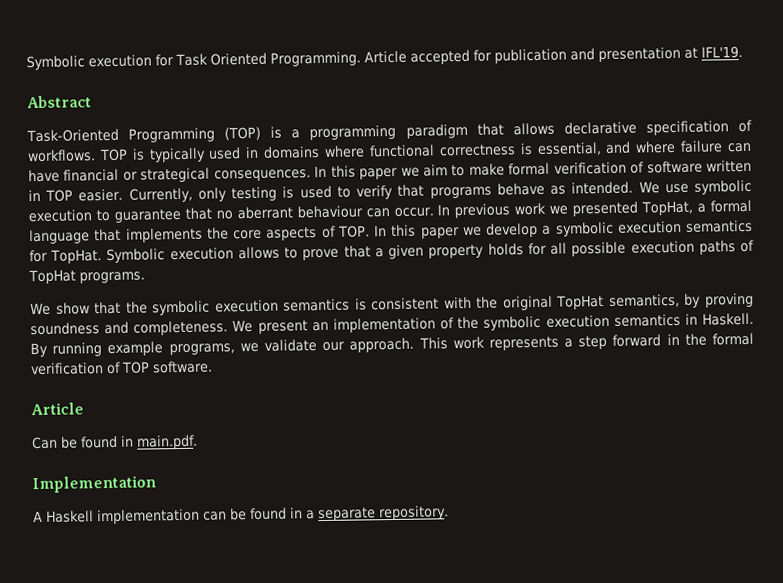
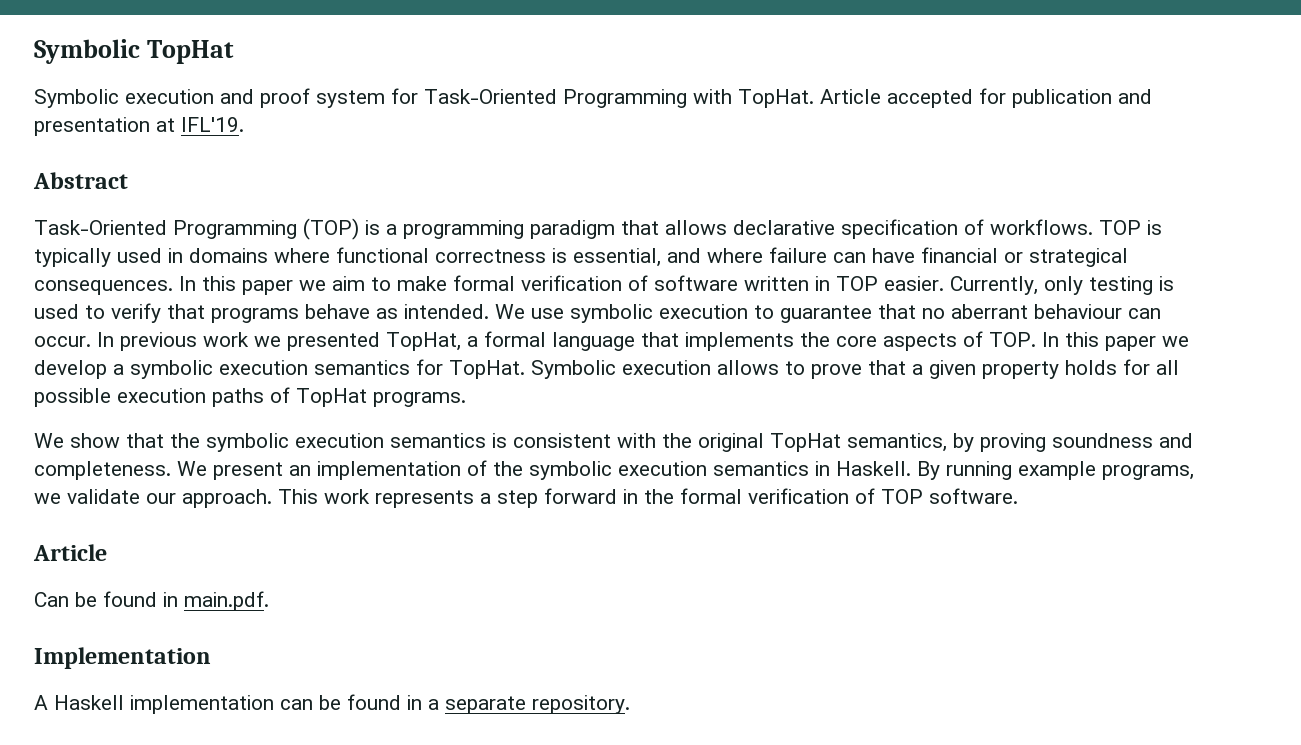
[26,51,361,71] Symbolic execution for Task Oriented Programming. -> [34,39,234,64] [34,88,814,108] Symbolic TopHat // Symbolic execution and proof system for Task-Oriented Programming with TopHat.

